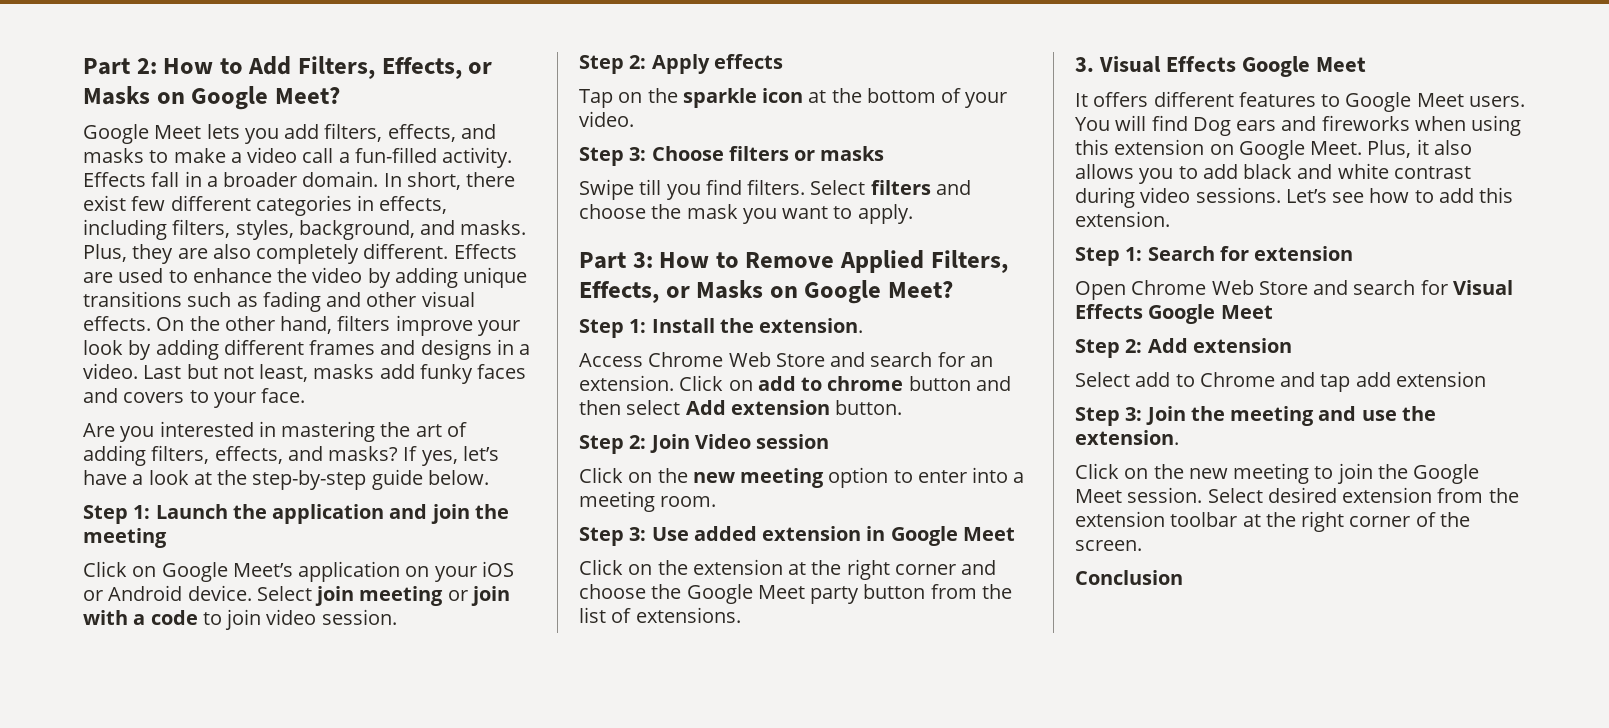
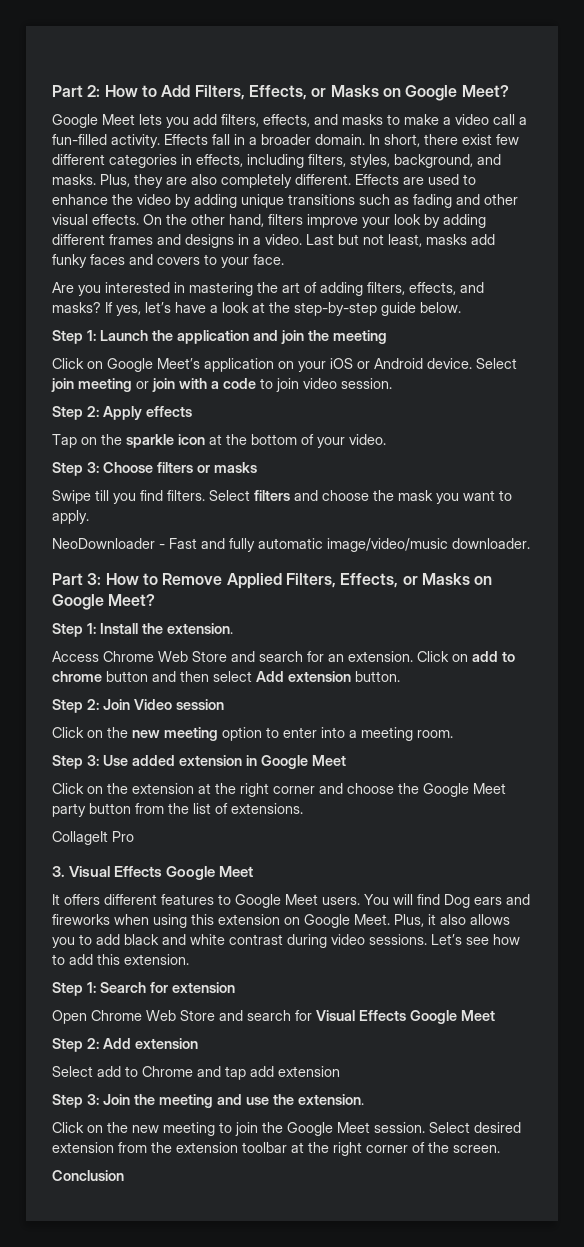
(913, 214) none -> [52,538,530,552] // NeoDownloader - Fast and fully automatic image/video/music downloader.
(741, 615) none -> [52,831,134,845] // CollageIt Pro

